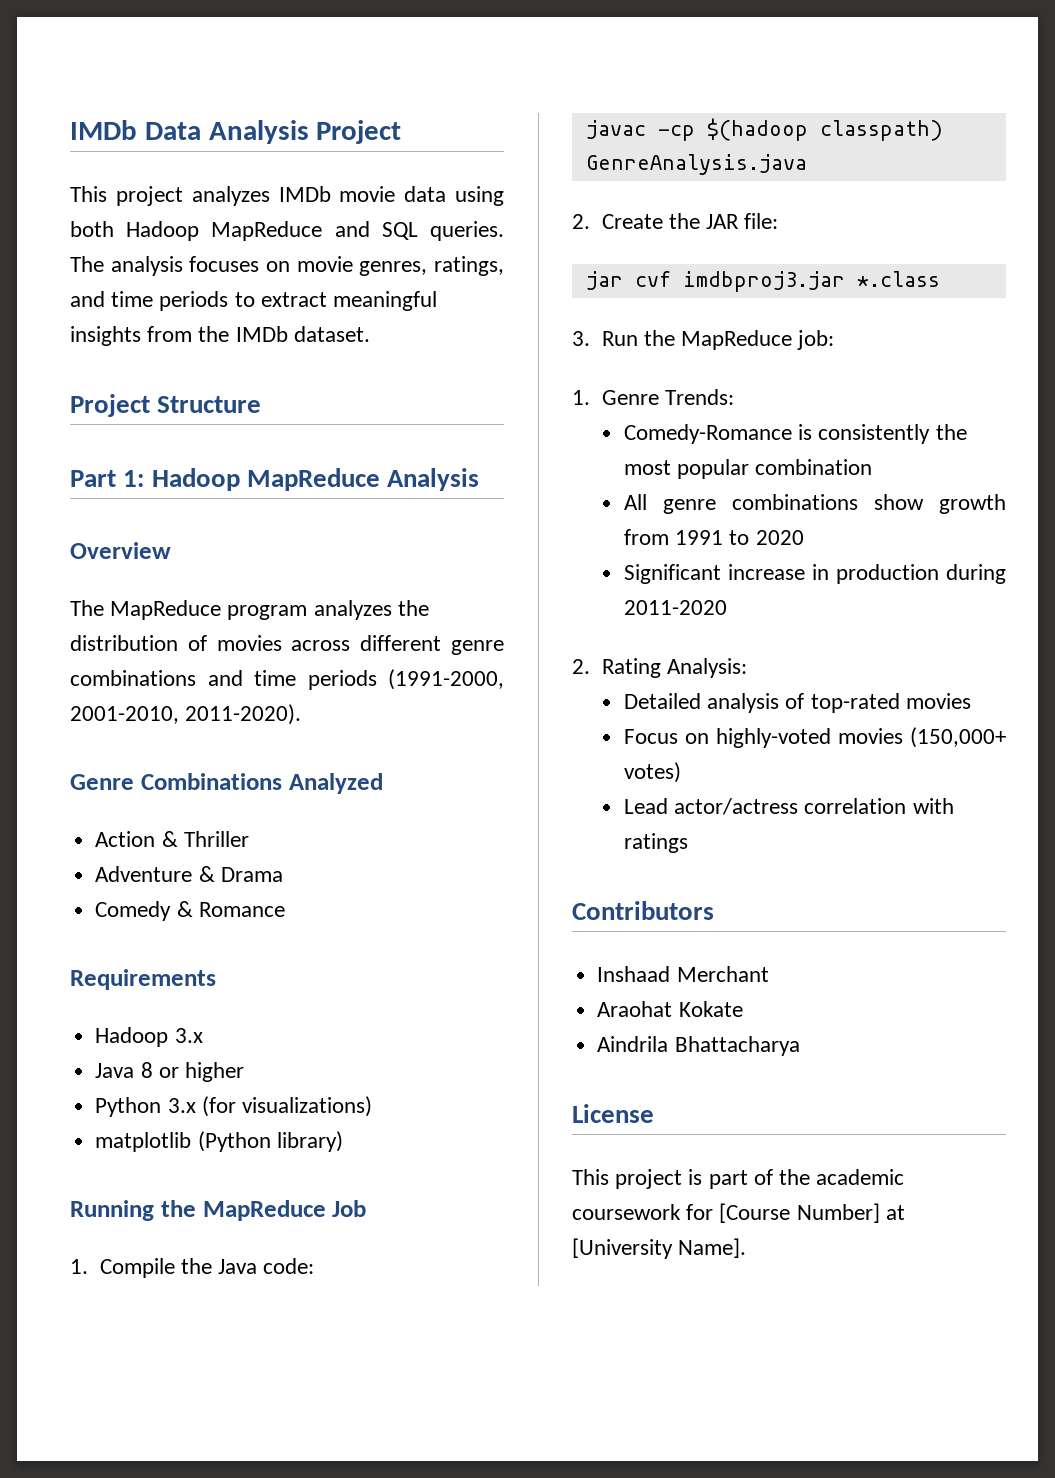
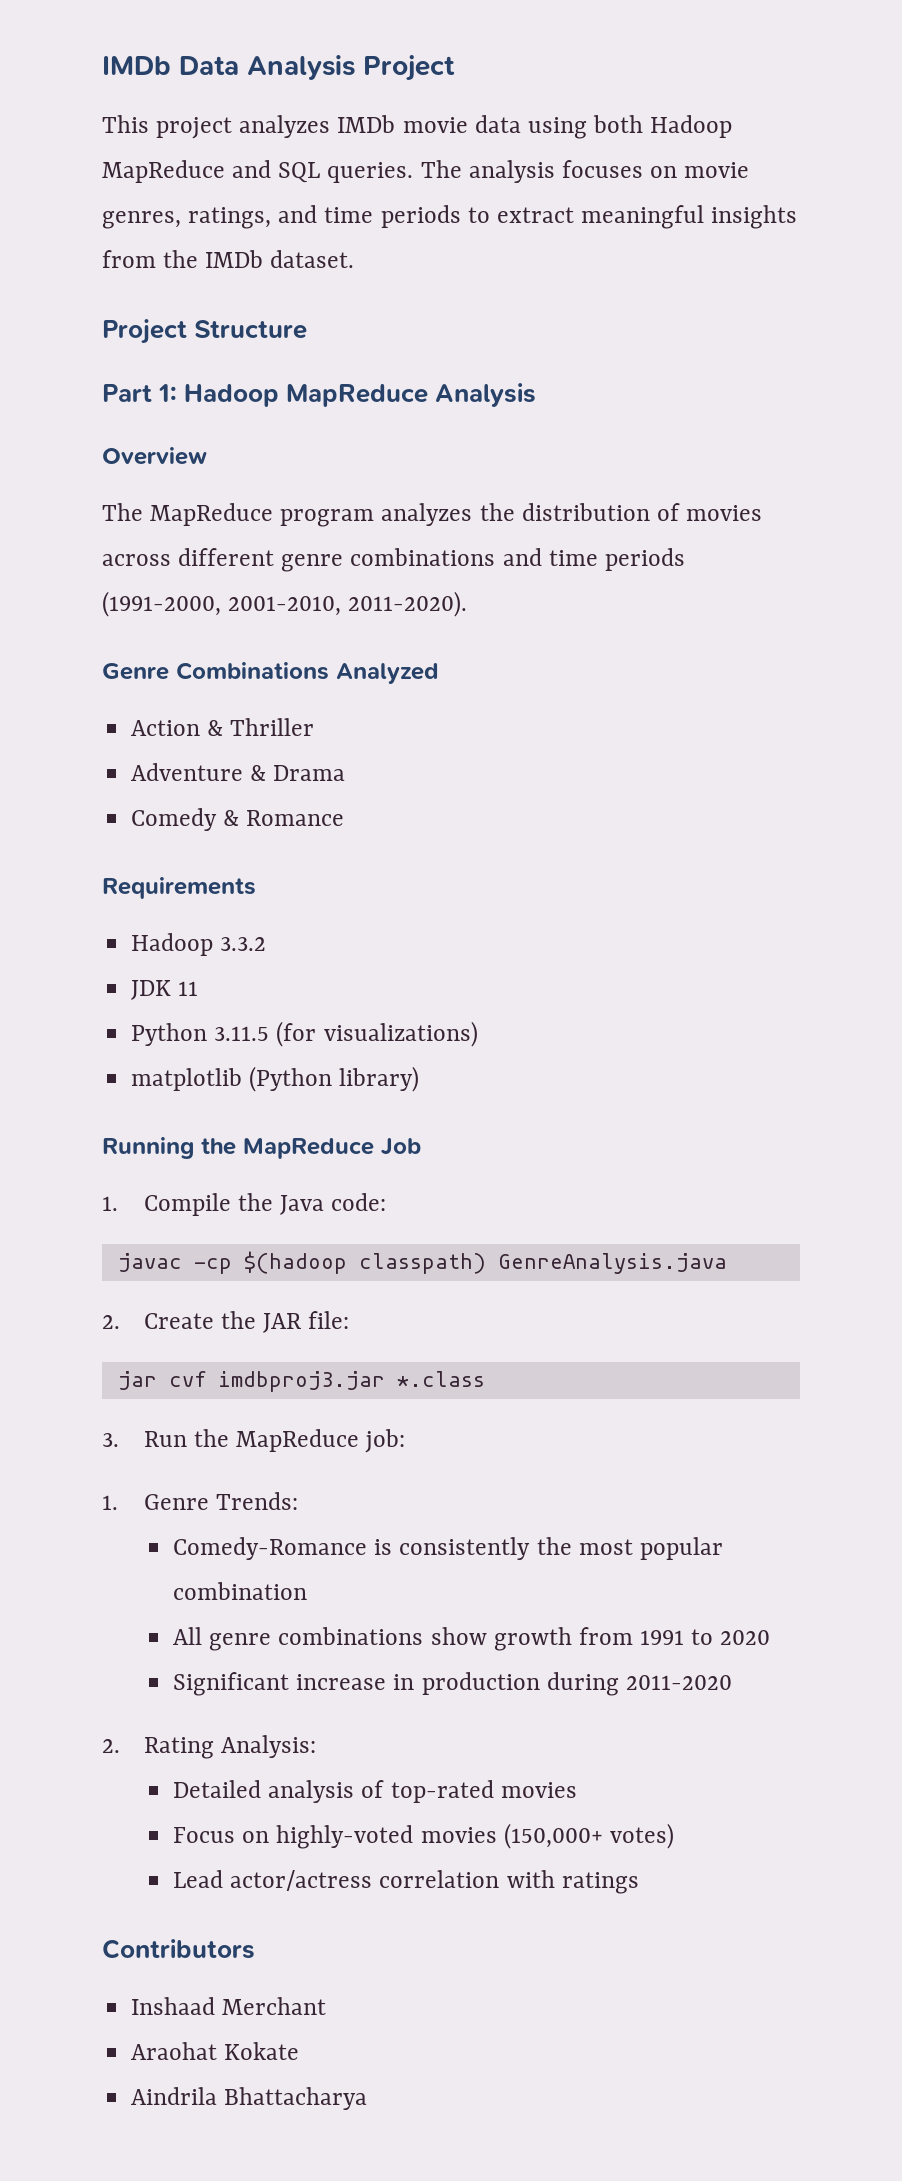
[174,1028,203,1043] [95,1062,244,1082] 3.x // Java 8 or higher -> [220,937,267,951] [131,980,199,1000] 3.3.2 // JDK 11
[167,1098,196,1113] 3.x -> [214,1026,270,1041] 3.11.5
[572,1104,654,1123] [572,1169,905,1189] [572,1203,905,1223] [572,1238,747,1259] // License // This project is part of the academic coursework for [Course Number] at [University Name]. -> (368, 2098) none

